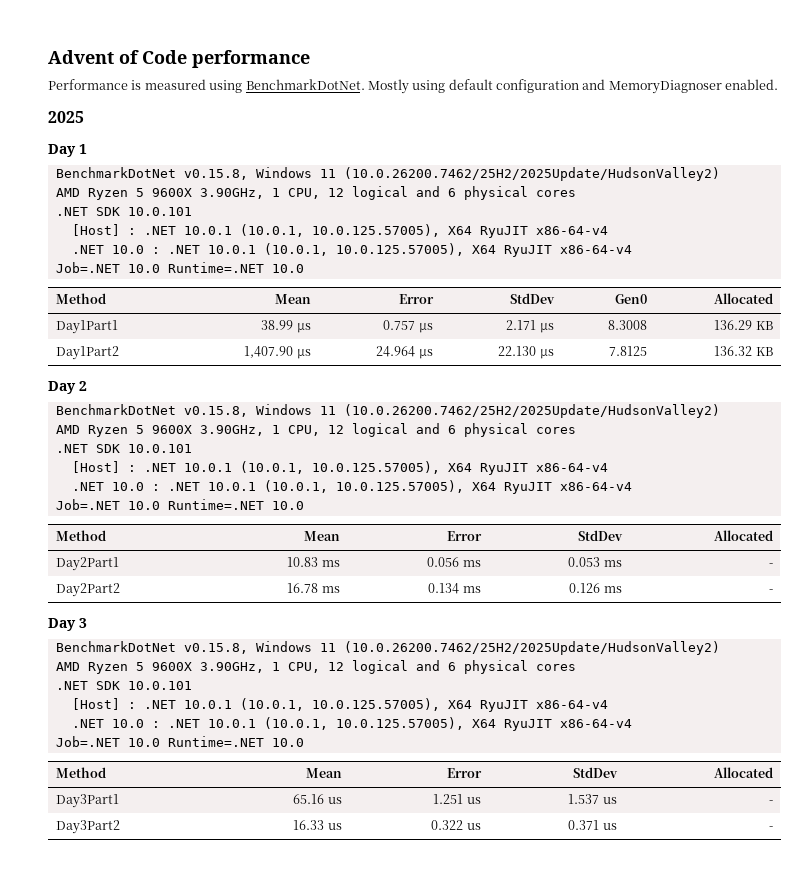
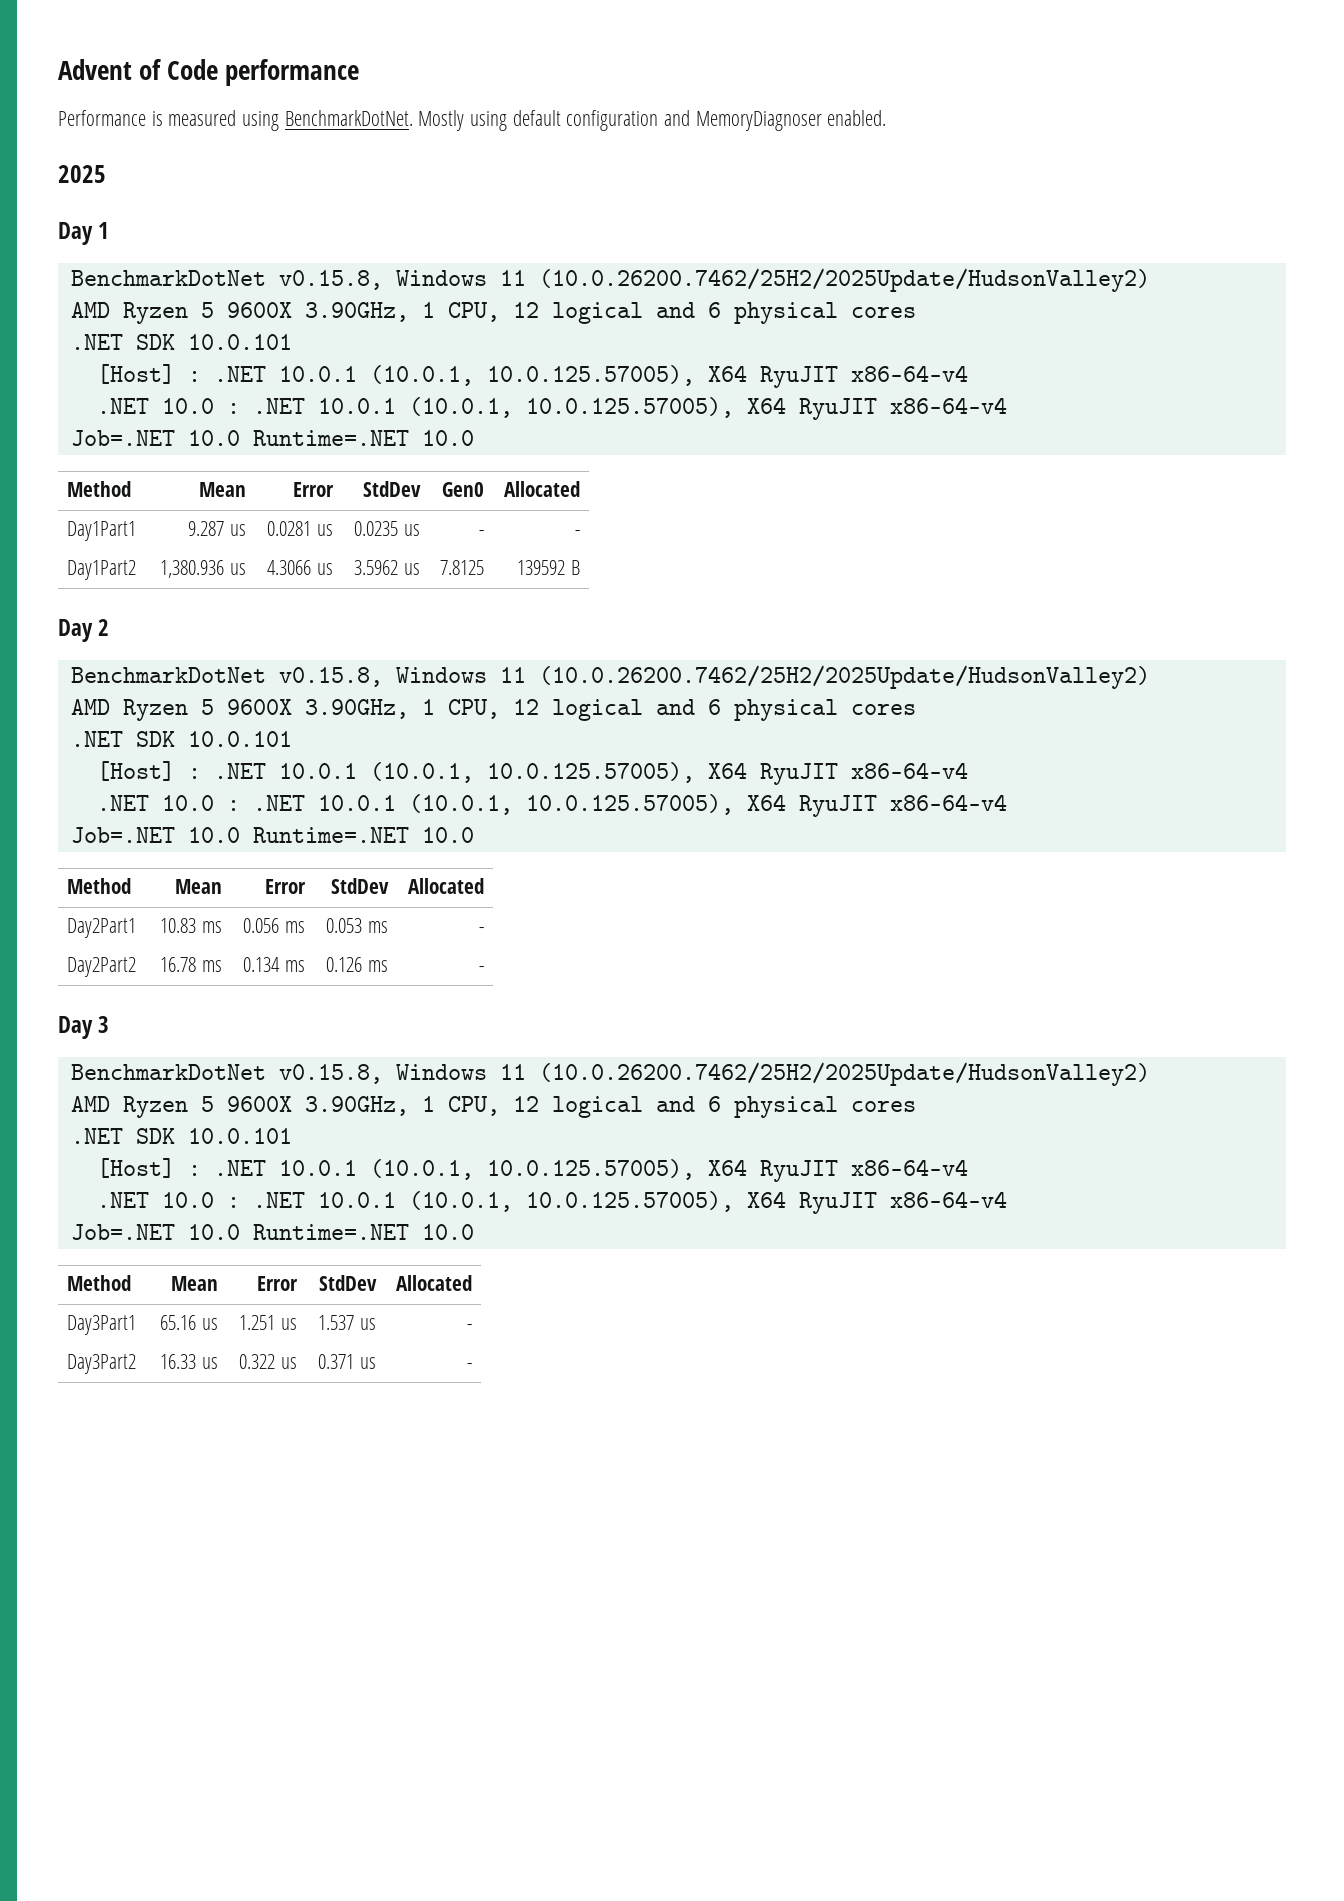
[261,320,311,333] [383,320,433,333] [506,320,554,333] [607,320,647,330] [714,320,773,330] [56,346,120,360] [244,346,311,359] [376,346,433,359] [498,346,554,359] 38.99 μs | 0.757 μs | 2.171 μs | 8.3008 | 136.29 KB // Day1Part2 | 1,407.90 μs | 24.964 μs | 22.130 μs -> [187,521,246,536] [266,521,333,536] [353,521,420,536] [478,530,484,536] [574,530,580,536] [67,560,137,580] [159,560,246,578] [266,560,333,575] [353,560,420,575] 9.287 us | 0.0281 us | 0.0235 us | - | - // Day1Part2 | 1,380.936 us | 4.3066 us | 3.5962 us
[714,346,773,356] 136.32 KB -> [516,560,580,575] 139592 B

